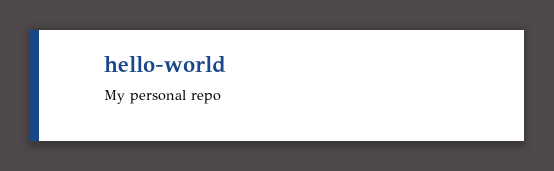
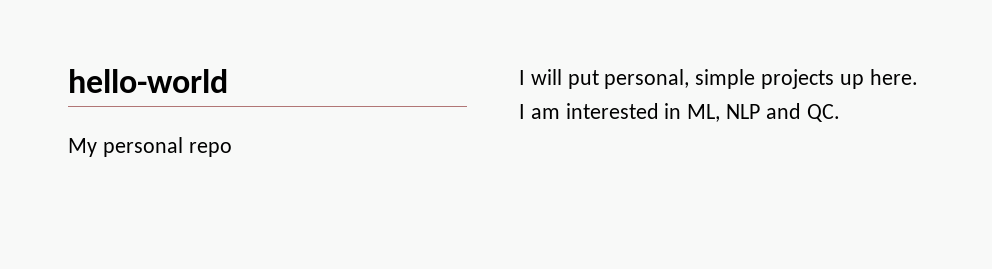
(221, 98) none -> [519,69,918,89] [519,103,840,122] // I will put personal, simple projects up here. I am interested in ML, NLP and QC.

